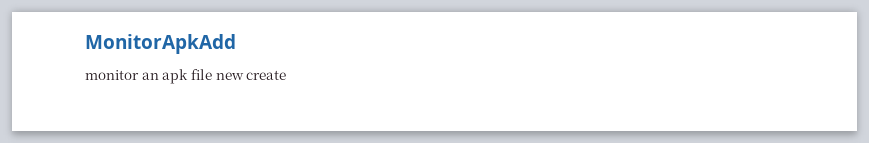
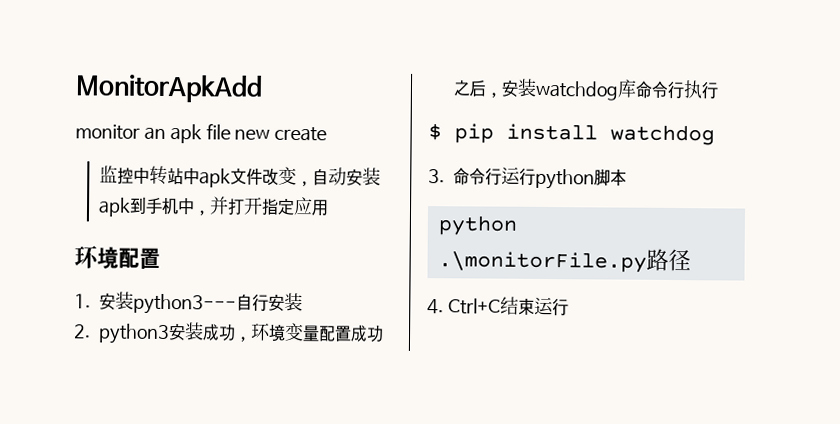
(287, 75) none -> [99,165,382,188] [98,196,330,217] [74,245,161,269] [74,291,303,315] [73,322,384,345] [453,78,719,101] [428,123,715,146] [428,166,627,190] [437,215,517,236] [437,248,691,273] [427,296,569,317] // 监控中转站中apk文件改变，自动安装apk到手机中，并打开指定应用 // 环境配置 // 1.安装python3---自行安装 // 2. python3安装成功，环境变量配置成功之后，安装watchdog库命令行执行 // $ pip install watchdog // 3.命令行运行python脚本 // python .\monitorFile.py路径 // 4. Ctrl+C结束运行

